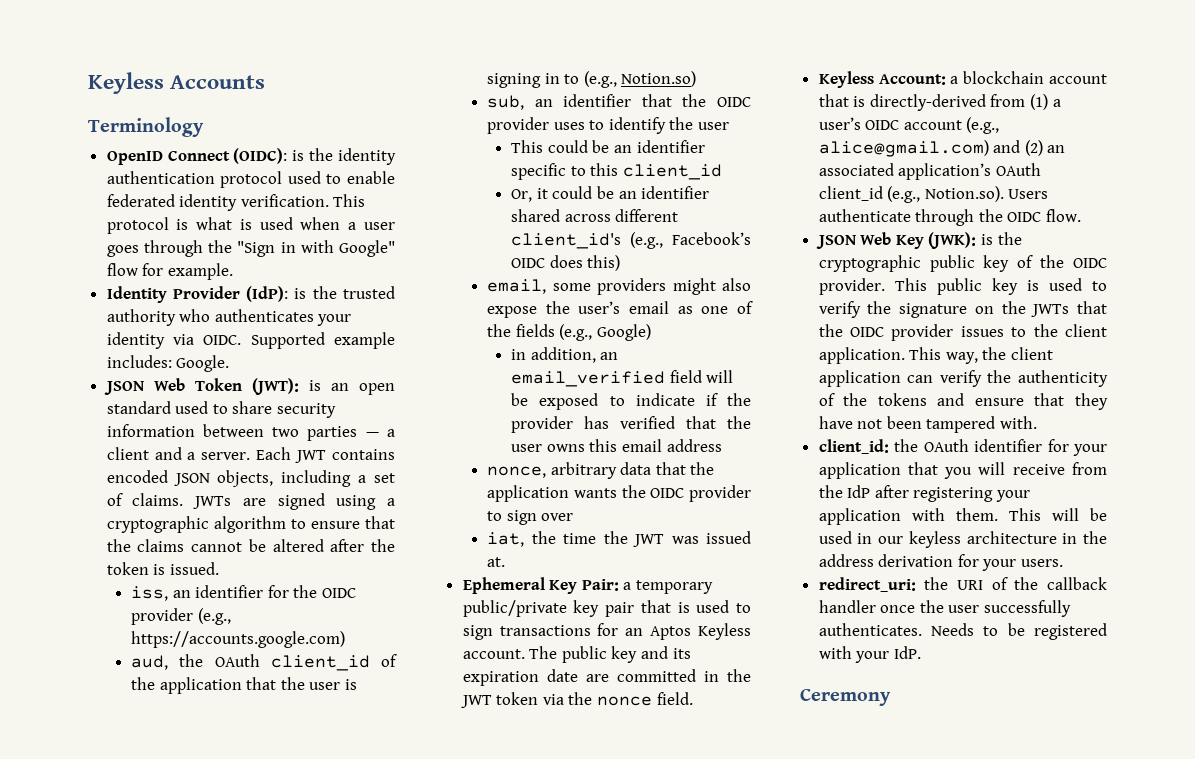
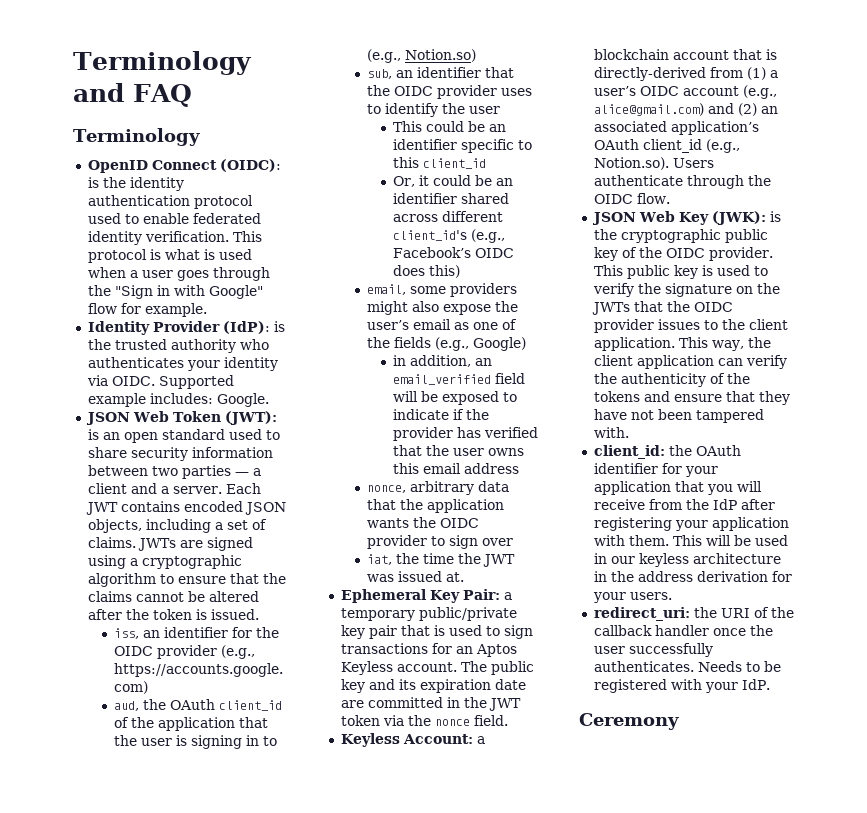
[88,72,266,94] Keyless Accounts -> [73,51,252,75] [73,83,192,107] Terminology and FAQ

